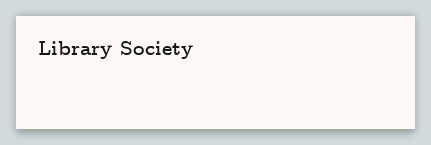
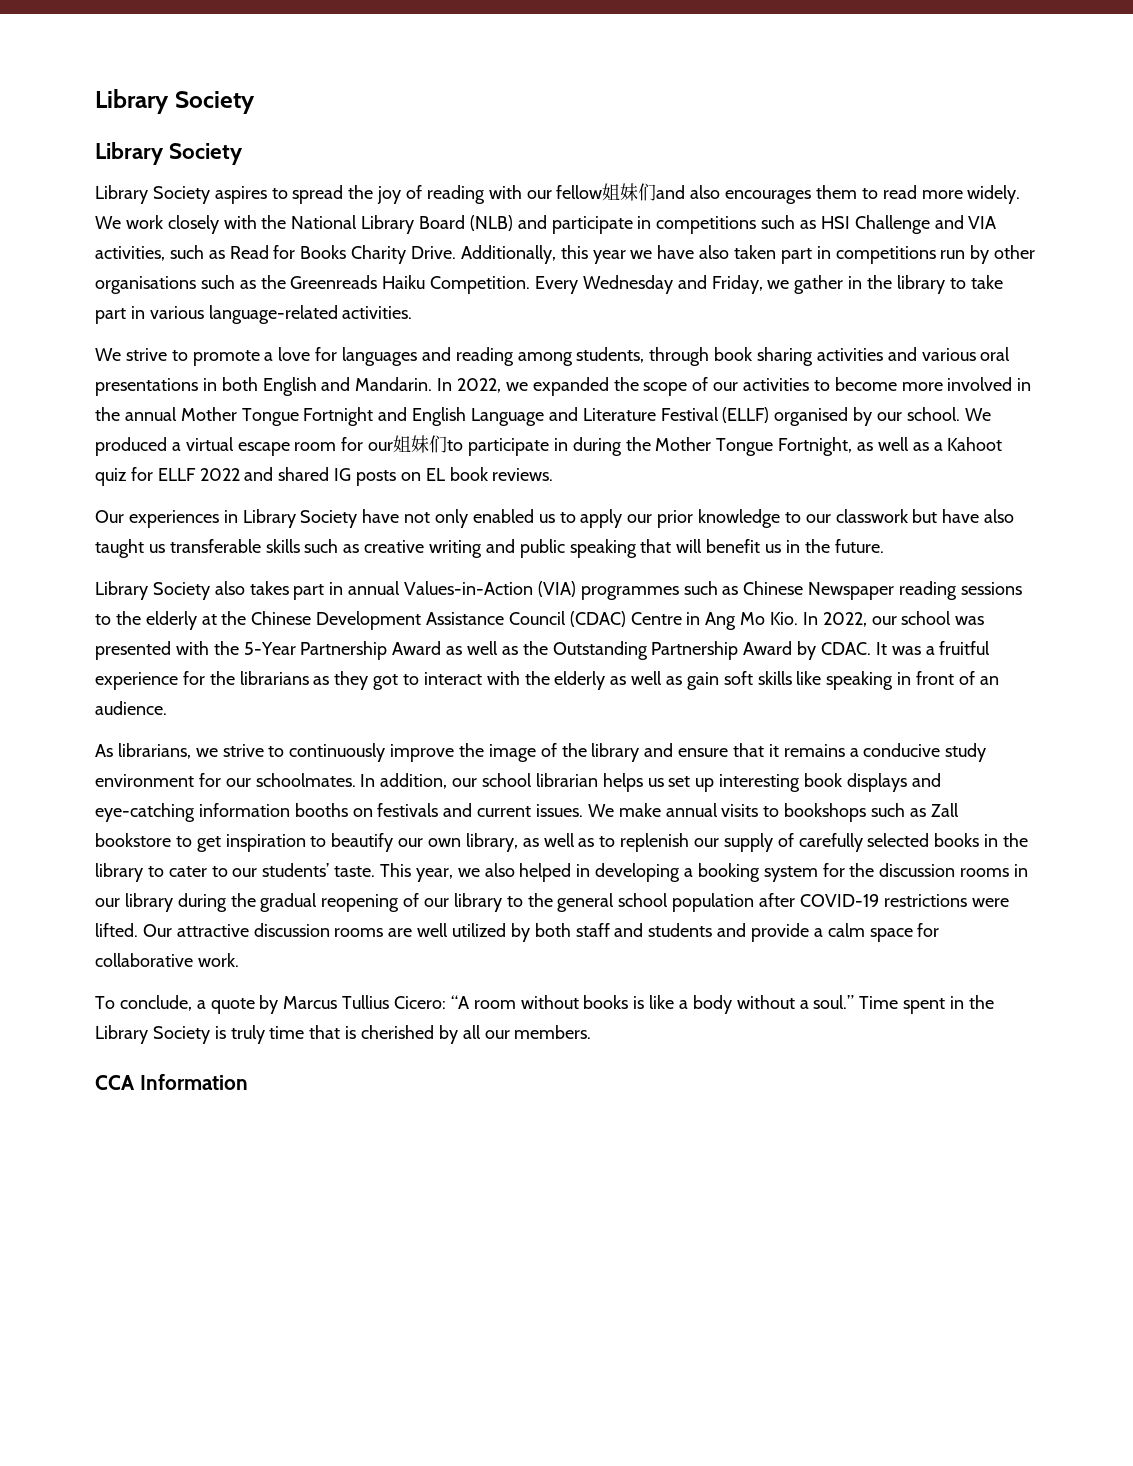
[38,41,193,59] Library Society -> [95,89,255,114] [95,142,244,165] [95,183,1021,204] [95,215,997,234] [95,245,1036,264] [95,275,1003,294] [95,305,413,324] [95,347,1011,366] [95,377,1032,396] [95,407,991,426] [95,435,1003,456] [95,467,554,486] [95,509,1015,528] [95,539,884,558] [95,581,1022,600] [95,611,985,630] [95,641,991,660] [95,671,999,690] [95,701,167,715] [95,743,987,762] [95,773,941,792] [95,803,959,822] [95,833,1029,852] [95,863,1029,882] [95,893,1009,912] [95,923,940,942] [95,953,239,967] [95,995,994,1014] [95,1025,592,1044] [95,1074,248,1090] Library Society // Library Society // Library Society aspires to spread the joy of reading with our fellow姐妹们and also encourages them to read more widely. We work closely with the National Library Board (NLB) and participate in competitions such as HSI Challenge and VIA activities, such as Read for Books Charity Drive. Additionally, this year we have also taken part in competitions run by other organisations such as the Greenreads Haiku Competition. Every Wednesday and Friday, we gather in the library to take part in various language-related activities. // We strive to promote a love for languages and reading among students, through book sharing activities and various oral presentations in both English and Mandarin. In 2022, we expanded the scope of our activities to become more involved in the annual Mother Tongue Fortnight and English Language and Literature Festival (ELLF) organised by our school. We produced a virtual escape room for our姐妹们to participate in during the Mother Tongue Fortnight, as well as a Kahoot quiz for ELLF 2022 and shared IG posts on EL book reviews. // Our experiences in Library Society have not only enabled us to apply our prior knowledge to our classwork but have also taught us transferable skills such as creative writing and public speaking that will benefit us in the future. // Library Society also takes part in annual Values-in-Action (VIA) programmes such as Chinese Newspaper reading sessions to the elderly at the Chinese Development Assistance Council (CDAC) Centre in Ang Mo Kio. In 2022, our school was presented with the 5-Year Partnership Award as well as the Outstanding Partnership Award by CDAC. It was a fruitful experience for the librarians as they got to interact with the elderly as well as gain soft skills like speaking in front of an audience. // As librarians, we strive to continuously improve the image of the library and ensure that it remains a conducive study environment for our schoolmates. In addition, our school librarian helps us set up interesting book displays and eye-catching information booths on festivals and current issues. We make annual visits to bookshops such as Zall bookstore to get inspiration to beautify our own library, as well as to replenish our supply of carefully selected books in the library to cater to our students’ taste. This year, we also helped in developing a booking system for the discussion rooms in our library during the gradual reopening of our library to the general school population after COVID-19 restrictions were lifted. Our attractive discussion rooms are well utilized by both staff and students and provide a calm space for collaborative work. // To conclude, a quote by Marcus Tullius Cicero: “A room without books is like a body without a soul.” Time spent in the Library Society is truly time that is cherished by all our members. // CCA Information

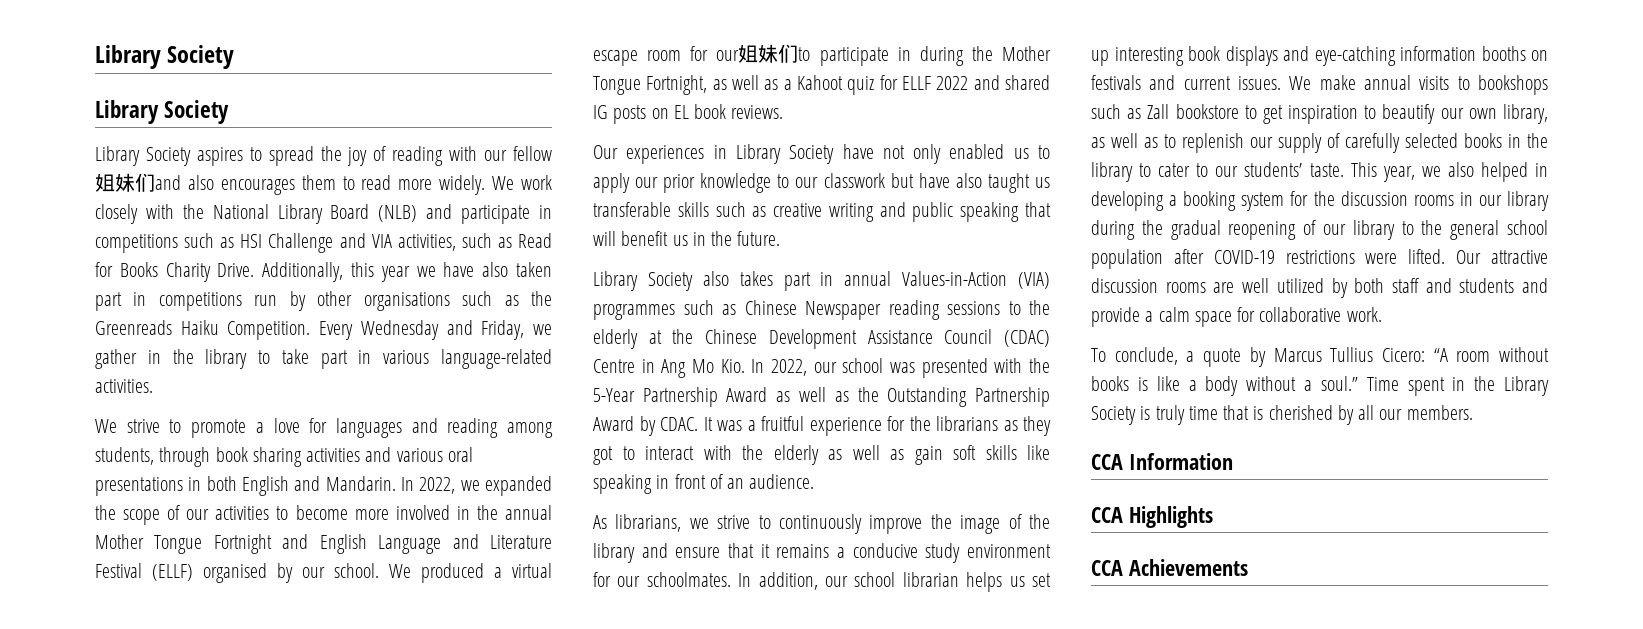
(248, 1082) none -> [1091,506,1213,528] [1091,559,1248,576] // CCA Highlights // CCA Achievements

